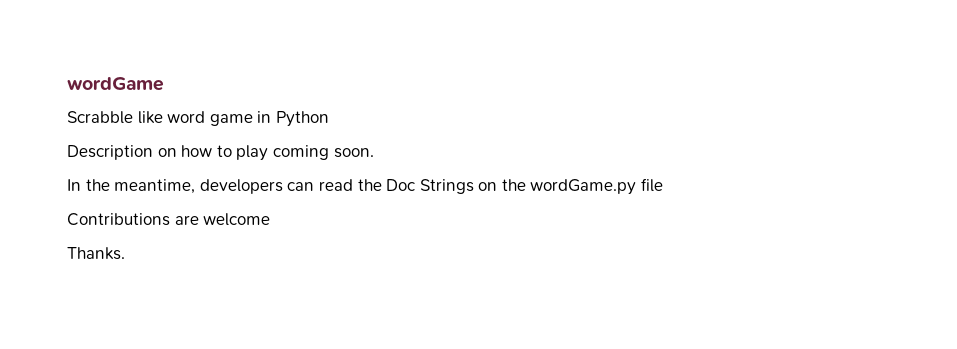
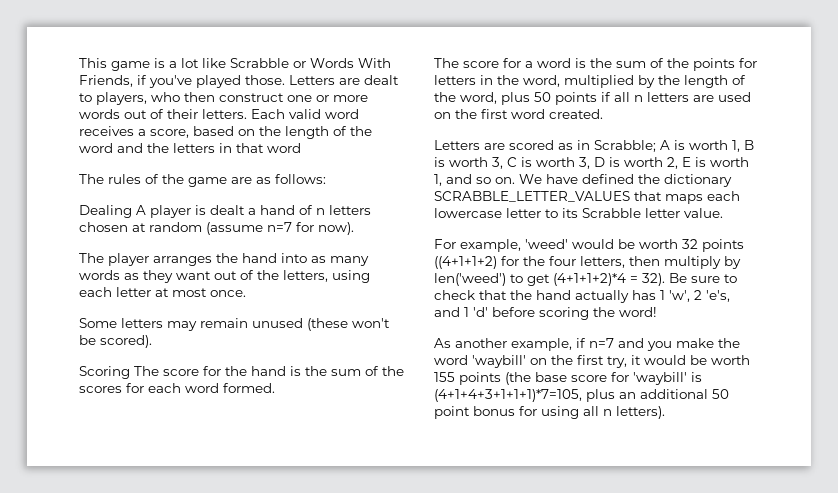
[67,77,164,91] [67,111,329,127] [67,145,374,161] [67,178,664,195] [67,213,271,226] [67,247,125,260] wordGame // Scrabble like word game in Python // Description on how to play coming soon. // In the meantime, developers can read the Doc Strings on the wordGame.py file // Contributions are welcome // Thanks. -> [79,58,391,71] [79,75,399,88] [79,92,368,105] [79,109,359,119] [79,126,372,139] [79,143,301,153] [79,174,326,187] [79,205,371,218] [79,222,354,235] [79,253,369,266] [79,270,370,283] [79,287,246,297] [79,318,390,331] [79,335,152,348] [79,366,404,379] [79,383,275,393] [434,58,757,71] [434,75,746,88] [434,92,751,105] [434,109,603,119] [434,140,754,152] [434,157,749,169] [434,174,732,187] [434,191,740,204] [434,208,723,218] [434,239,744,252] [434,256,741,269] [434,273,737,286] [434,290,730,303] [434,307,657,320] [434,338,740,351] [434,355,750,368] [434,372,702,385] [434,389,729,402] [434,406,665,419] This game is a lot like Scrabble or Words With Friends, if you've played those. Letters are dealt to players, who then construct one or more words out of their letters. Each valid word receives a score, based on the length of the word and the letters in that word // The rules of the game are as follows: // Dealing A player is dealt a hand of n letters chosen at random (assume n=7 for now). // The player arranges the hand into as many words as they want out of the letters, using each letter at most once. // Some letters may remain unused (these won't be scored). // Scoring The score for the hand is the sum of the scores for each word formed. // The score for a word is the sum of the points for letters in the word, multiplied by the length of the word, plus 50 points if all n letters are used on the first word created. // Letters are scored as in Scrabble; A is worth 1, B is worth 3, C is worth 3, D is worth 2, E is worth 1, and so on. We have defined the dictionary SCRABBLE_LETTER_VALUES that maps each lowercase letter to its Scrabble letter value. // For example, 'weed' would be worth 32 points ((4+1+1+2) for the four letters, then multiply by len('weed') to get (4+1+1+2)*4 = 32). Be sure to check that the hand actually has 1 'w', 2 'e's, and 1 'd' before scoring the word! // As another example, if n=7 and you make the word 'waybill' on the first try, it would be worth 155 points (the base score for 'waybill' is (4+1+4+3+1+1+1)*7=105, plus an additional 50 point bonus for using all n letters).

